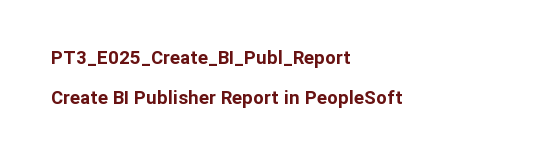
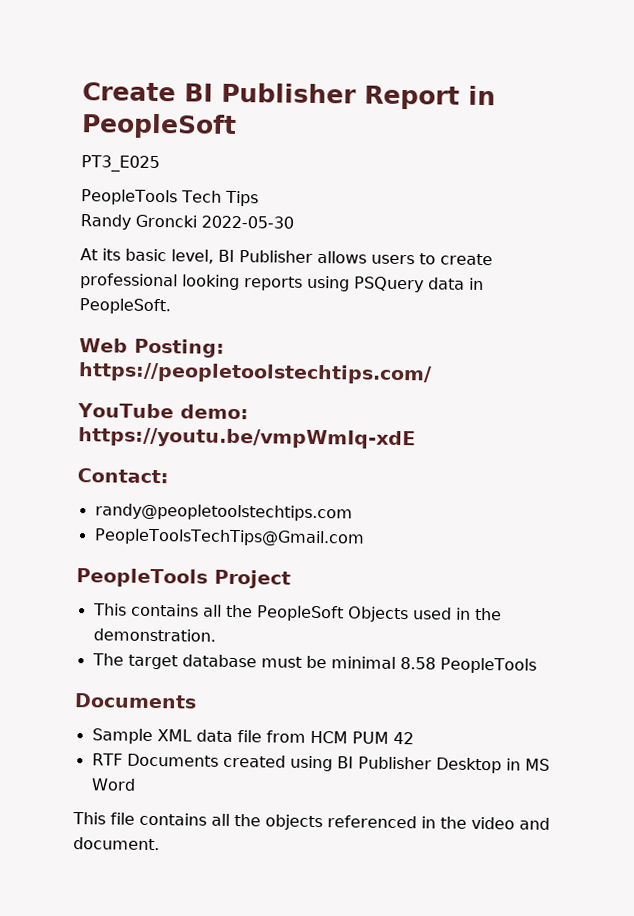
[51,50,351,68] PT3_E025_Create_BI_Publ_Report // -> (82, 92) none
(403, 99) none -> [81,155,160,173] [81,189,259,207] [80,214,294,230] [80,248,493,266] [80,273,484,293] [79,298,171,315] [79,338,225,358] [78,362,432,385] [77,403,249,420] [78,427,416,450] [77,468,169,484] [94,503,353,522] [93,528,365,547] [76,568,291,589] [92,603,502,623] [92,628,216,642] [91,653,537,674] [74,693,197,709] [91,728,414,745] [91,753,550,774] [90,778,136,791] [72,812,550,831] [73,837,160,851] // PT3_E025 // PeopleTools Tech Tips // Randy Groncki 2022-05-30 // At its basic level, BI Publisher allows users to create professional looking reports using PSQuery data in PeopleSoft. // Web Posting: https://peopletoolstechtips.com/ // YouTube demo: https://youtu.be/vmpWmIq-xdE // Contact: // randy@peopletoolstechtips.com // PeopleToolsTechTips@Gmail.com // PeopleTools Project // This contains all the PeopleSoft Objects used in the demonstration. // The target database must be minimal 8.58 PeopleTools // Documents // Sample XML data file from HCM PUM 42 // RTF Documents created using BI Publisher Desktop in MS Word // This file contains all the objects referenced in the video and document.

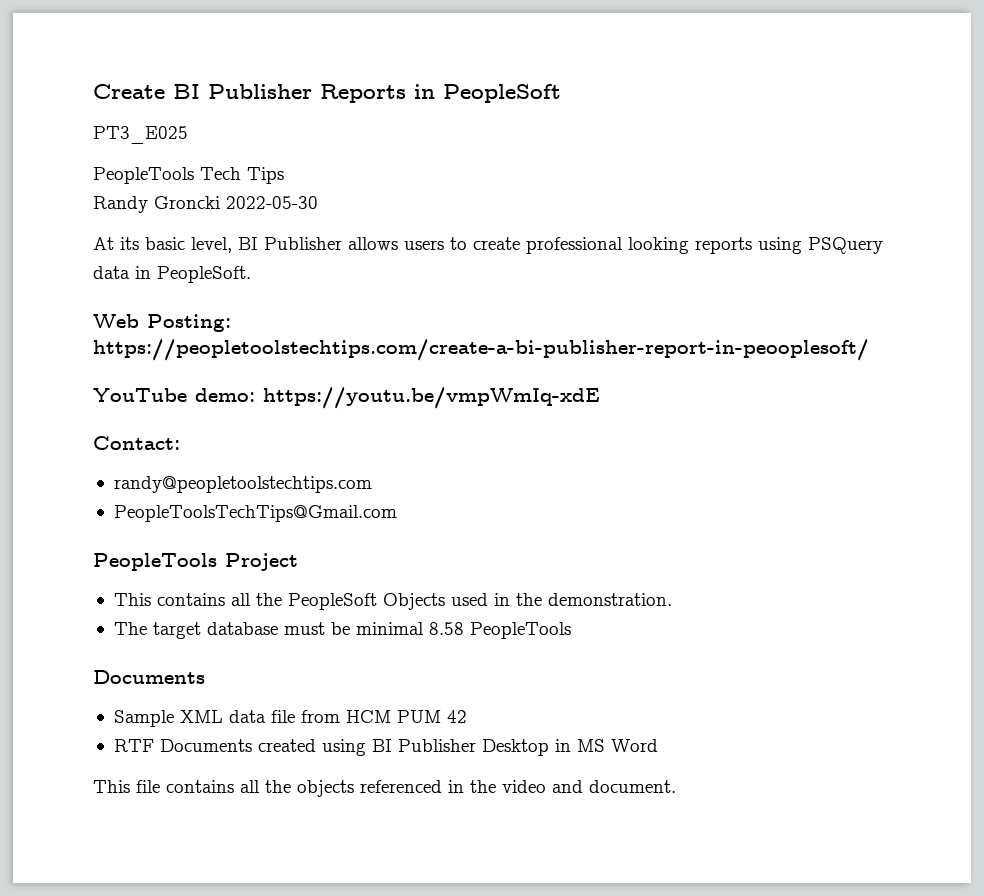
[364,85,460,110] Report -> [320,84,406,103] Reports
[78,362,432,385] https://peopletoolstechtips.com/ -> [93,339,869,361] https://peopletoolstechtips.com/create-a-bi-publisher-report-in-peooplesoft/

